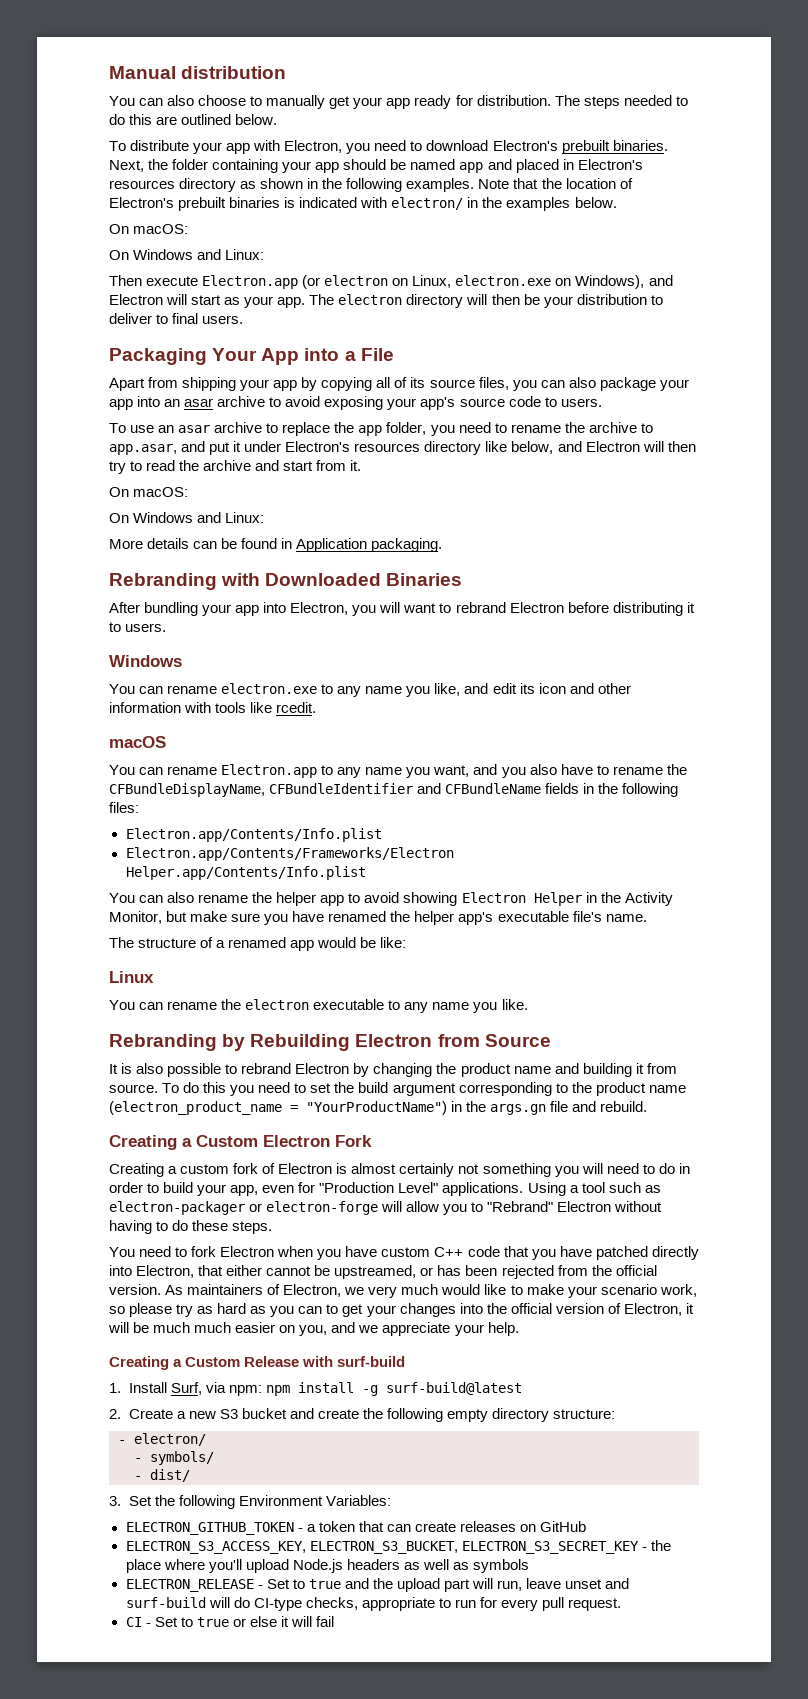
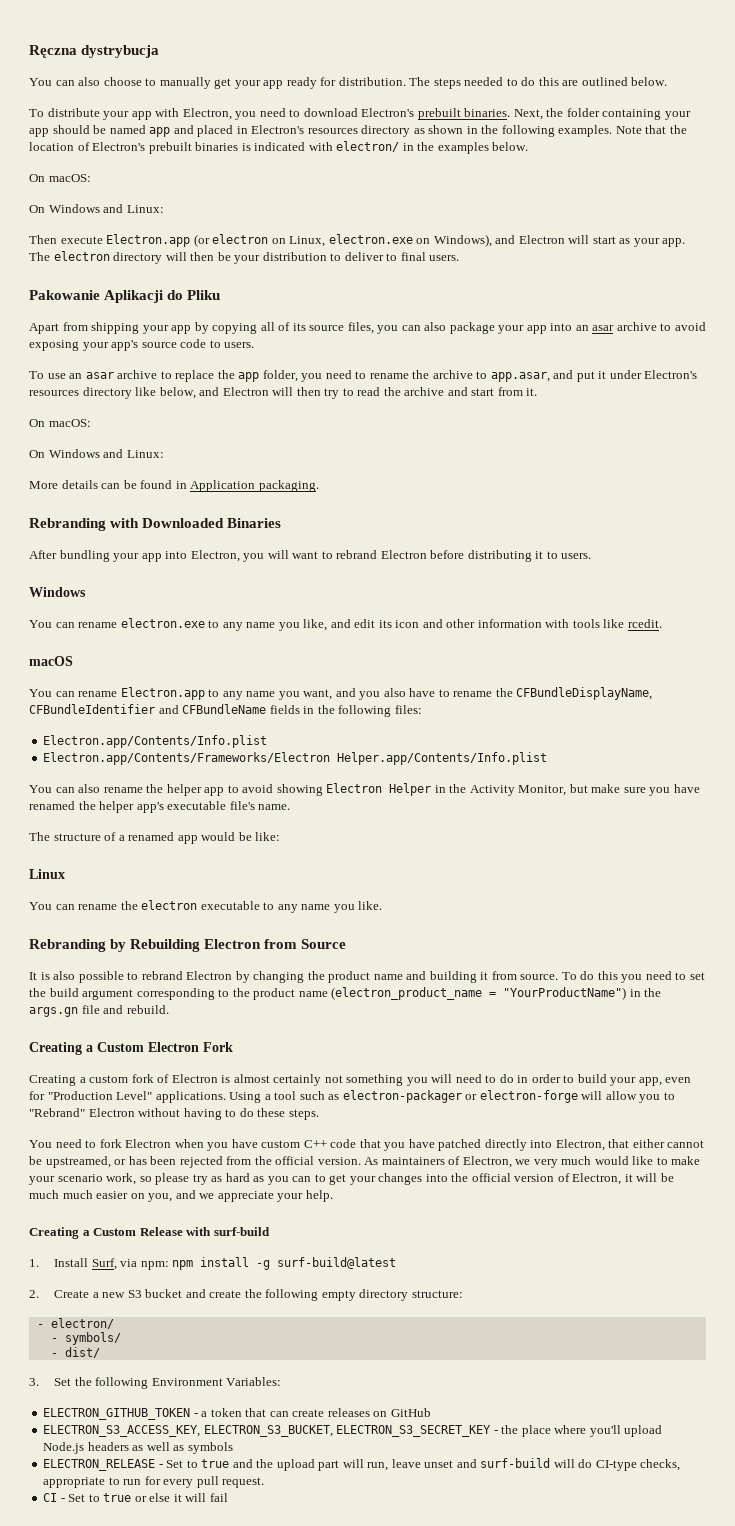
[109,66,287,79] Manual distribution -> [29,45,160,58] Ręczna dystrybucja
[109,348,394,365] Packaging Your App into a File -> [29,290,221,303] Pakowanie Aplikacji do Pliku

